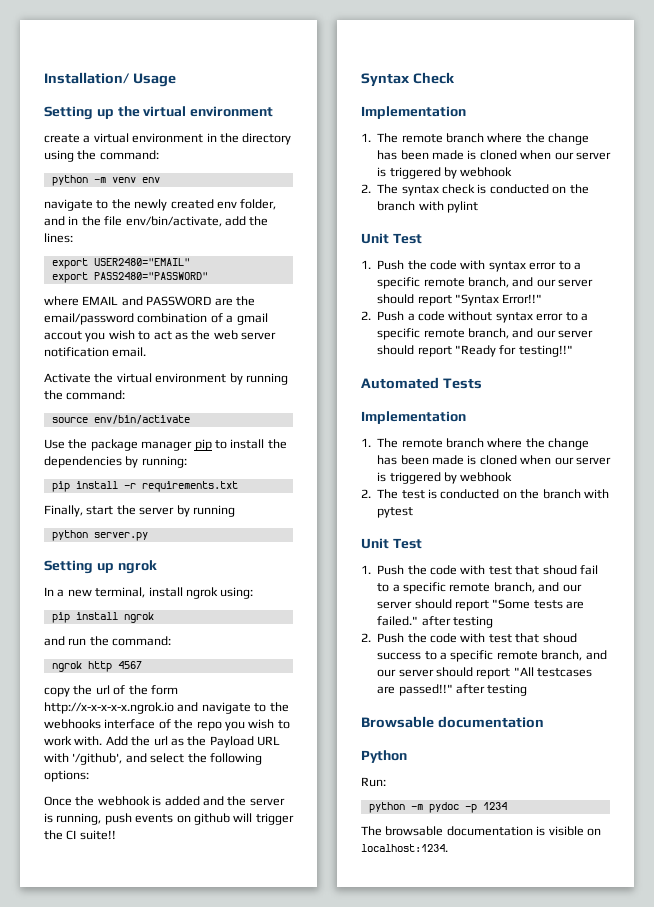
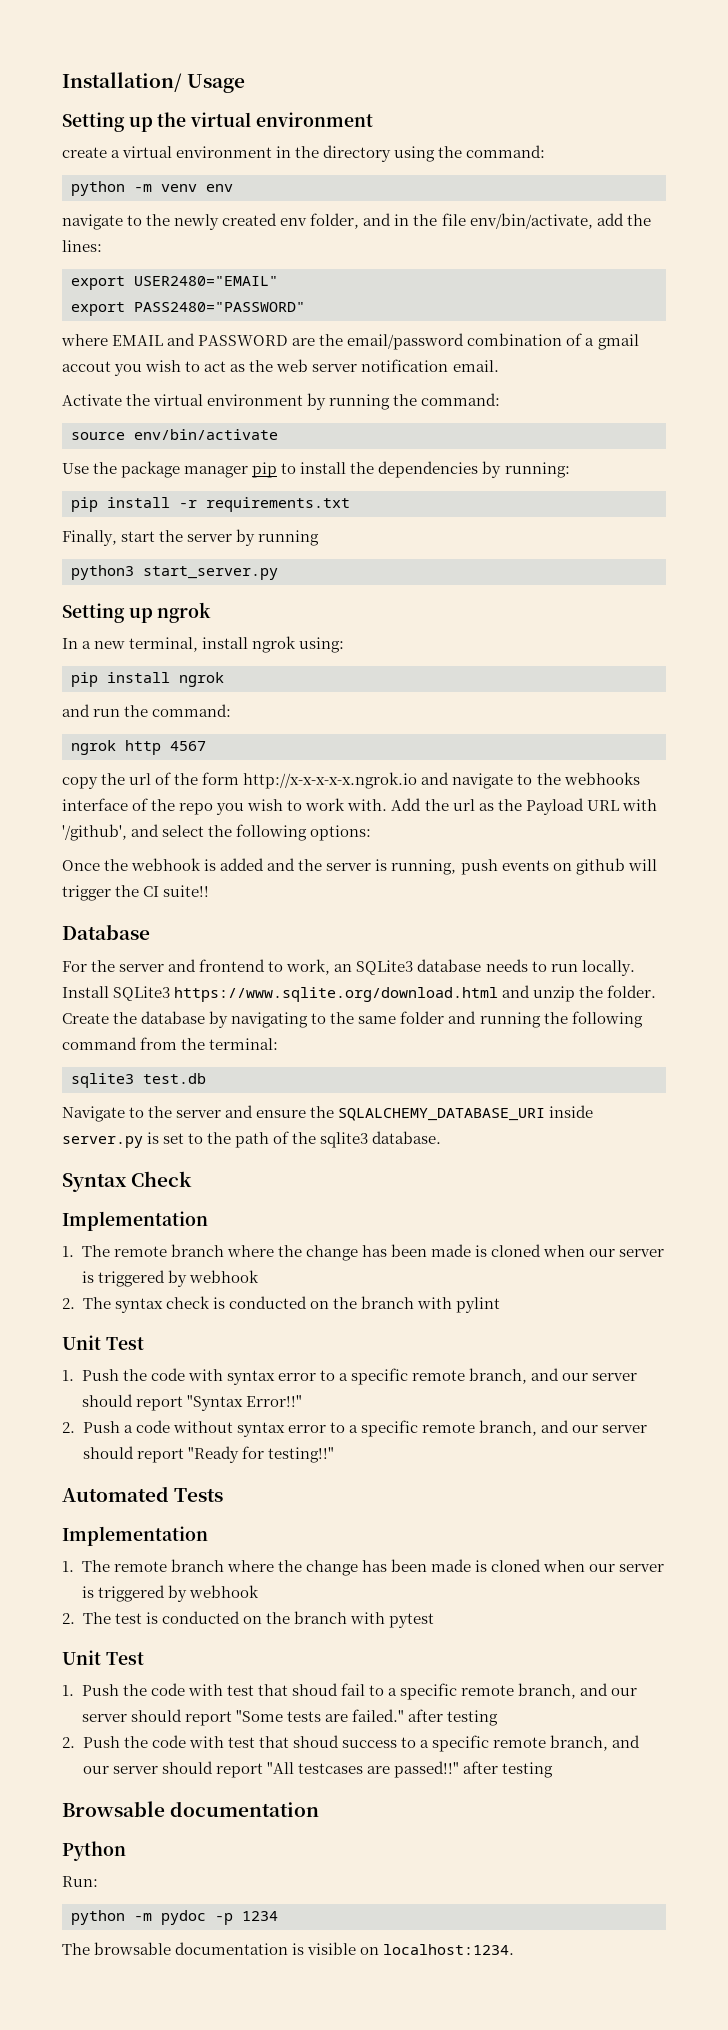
[51,530,148,541] python server.py -> [71,565,278,580] python3 start_server.py
(116, 835) none -> [62,924,150,940] [62,959,635,976] [62,985,657,1002] [62,1011,643,1028] [62,1037,279,1050] [71,1073,206,1088] [62,1105,594,1122] [62,1131,442,1148] // Database // For the server and frontend to work, an SQLite3 database needs to run locally. Install SQLite3 https://www.sqlite.org/download.html and unzip the folder. Create the database by navigating to the same folder and running the following command from the terminal: // sqlite3 test.db // Navigate to the server and ensure the SQLALCHEMY_DATABASE_URI inside server.py is set to the path of the sqlite3 database.

